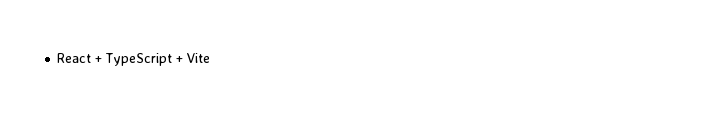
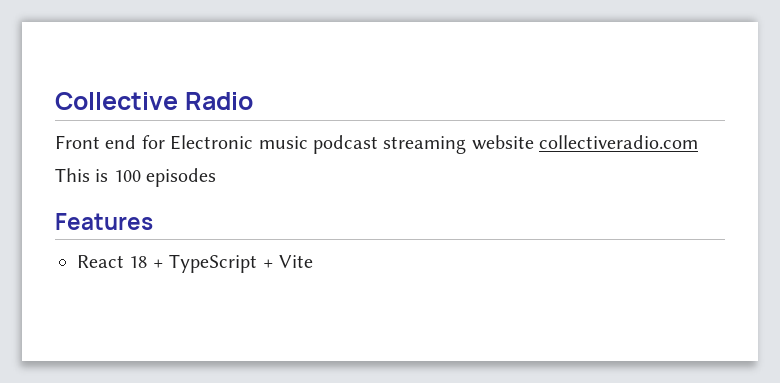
[57,53,92,63] React -> [55,92,253,110] [55,135,699,154] [55,168,217,187] [55,213,153,230] [77,255,148,268] Collective Radio // Front end for Electronic music podcast streaming website collectiveradio.com // This is 100 episodes // Features // React 18

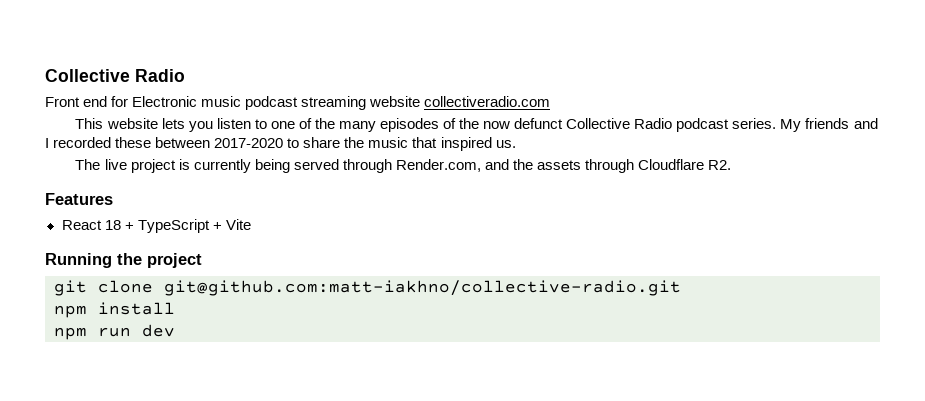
[95,168,217,187] is 100 episodes -> [106,118,878,132] [45,137,516,151] [75,159,732,173] website lets you listen to one of the many episodes of the now defunct Collective Radio podcast series. My friends and I recorded these between 2017-2020 to share the music that inspired us. // The live project is currently being served through Render.com, and the assets through Cloudflare R2.
(313, 261) none -> [45,253,202,268] [54,280,681,296] [54,302,175,318] [54,324,175,340] // Running the project // git clone git@github.com:matt-iakhno/collective-radio.git // npm install // npm run dev

